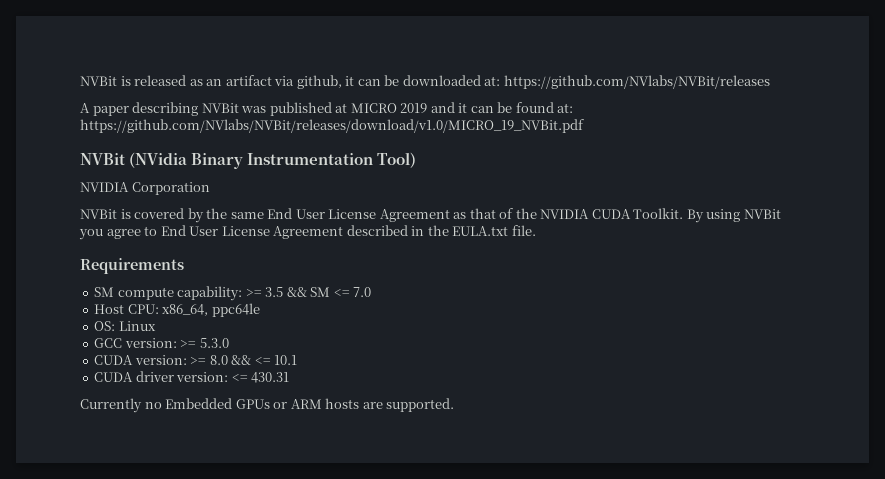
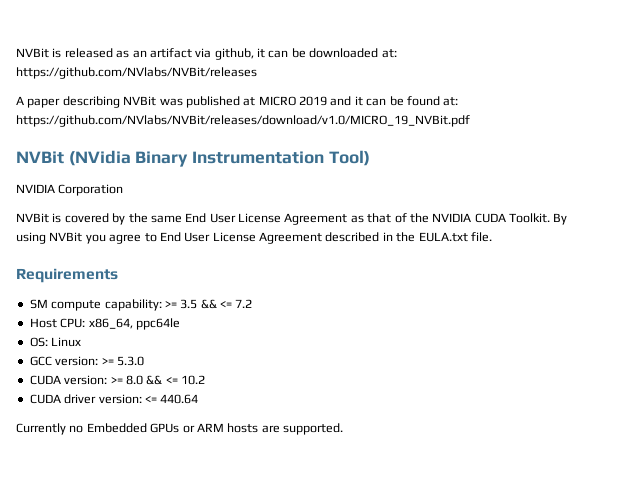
[310,287,372,297] SM <= 7.0 -> [220,299,253,308] <= 7.2
[274,355,298,365] 10.1 -> [181,375,205,385] 10.2
[251,372,290,383] 430.31 -> [160,394,199,404] 440.64

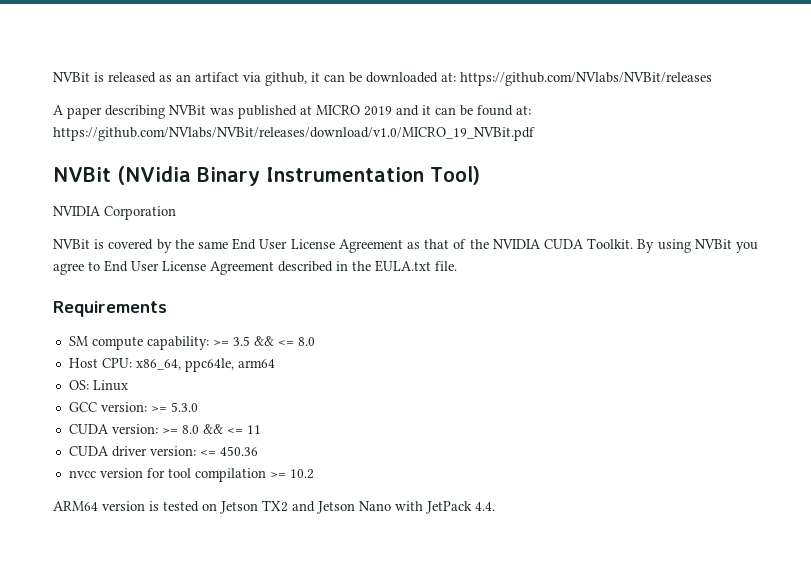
[235,299,253,308] 7.2 -> [297,337,315,346] 8.0
[135,318,180,330] ppc64le -> [184,358,275,372] ppc64le, arm64
[181,375,205,385] 10.2 -> [246,425,261,434] 11
[160,394,199,404] [16,423,343,435] 440.64 // Currently no Embedded GPUs or ARM hosts are supported. -> [219,446,258,456] [68,468,314,482] [53,500,495,514] 450.36 // nvcc version for tool compilation >= 10.2 // ARM64 version is tested on Jetson TX2 and Jetson Nano with JetPack 4.4.

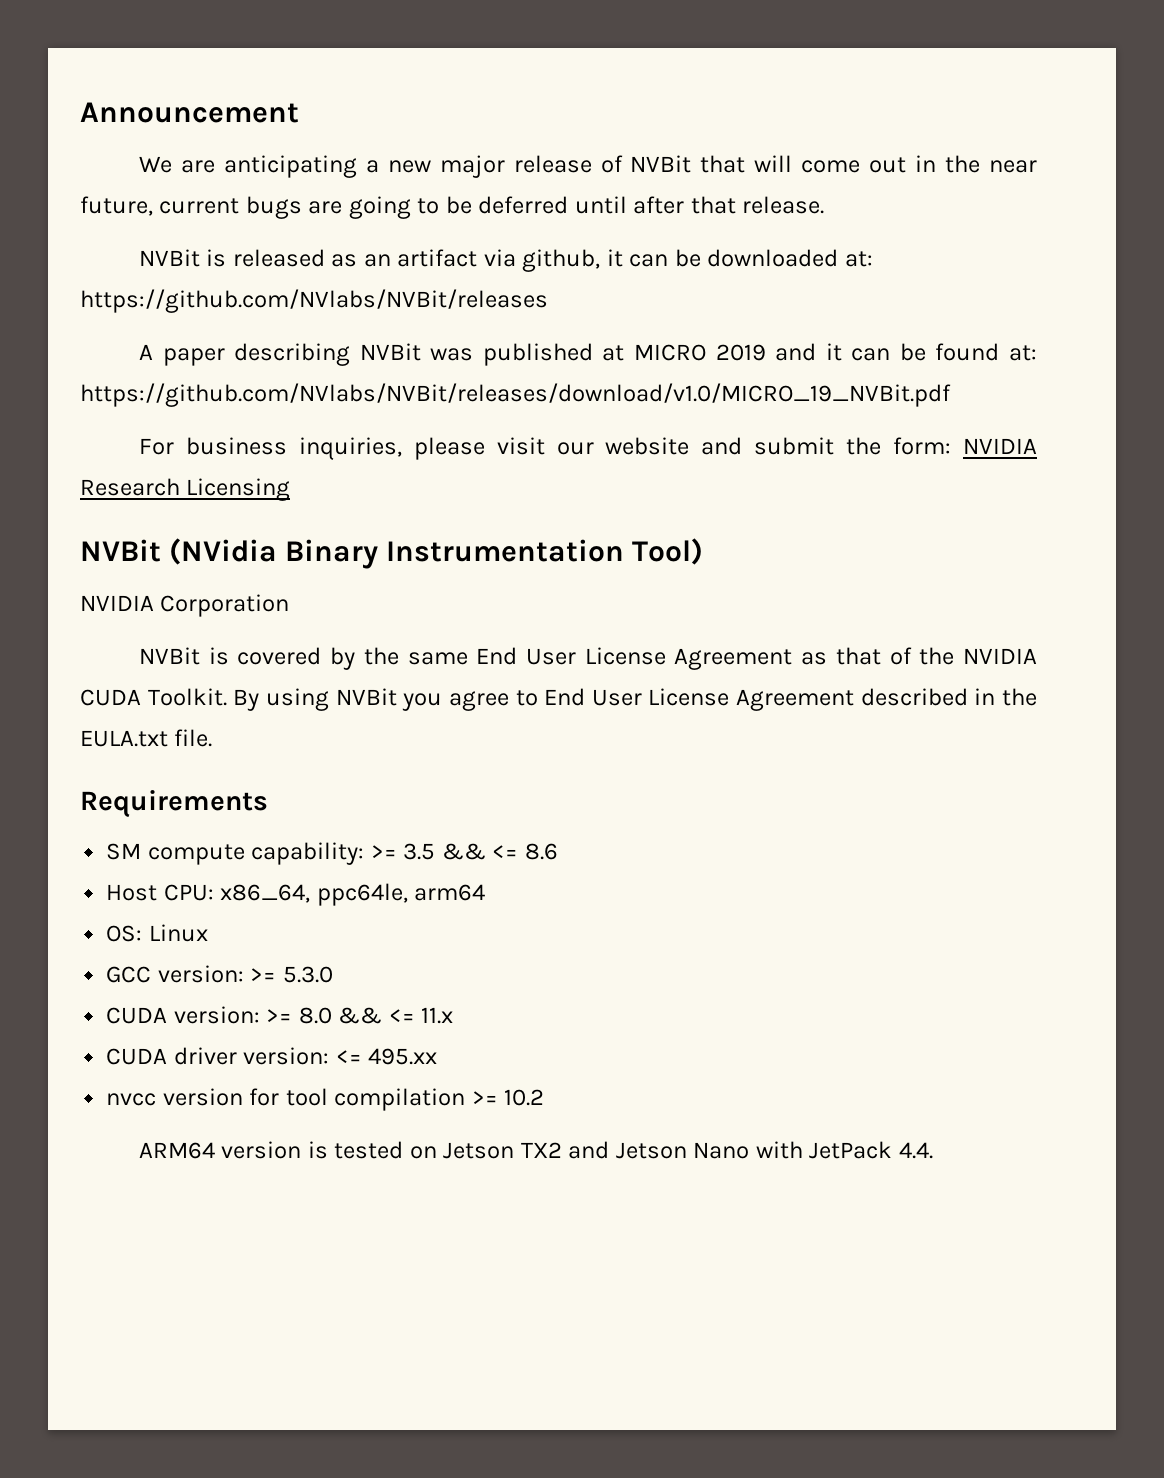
(53, 77) none -> [80,102,299,123] [138,155,1038,178] [80,196,825,219] Announcement // We are anticipating a new major release of NVBit that will come out in the near future, current bugs are going to be deferred until after that release. //
(535, 134) none -> [138,437,1037,460] [80,478,291,501] // For business inquiries, please visit our website and submit the form: NVIDIA Research Licensing
[297,337,315,346] 8.0 -> [524,843,558,860] 8.6
[246,425,261,434] 11 -> [421,1007,454,1024] 11.x
[219,446,258,456] 450.36 -> [368,1048,438,1065] 495.xx

